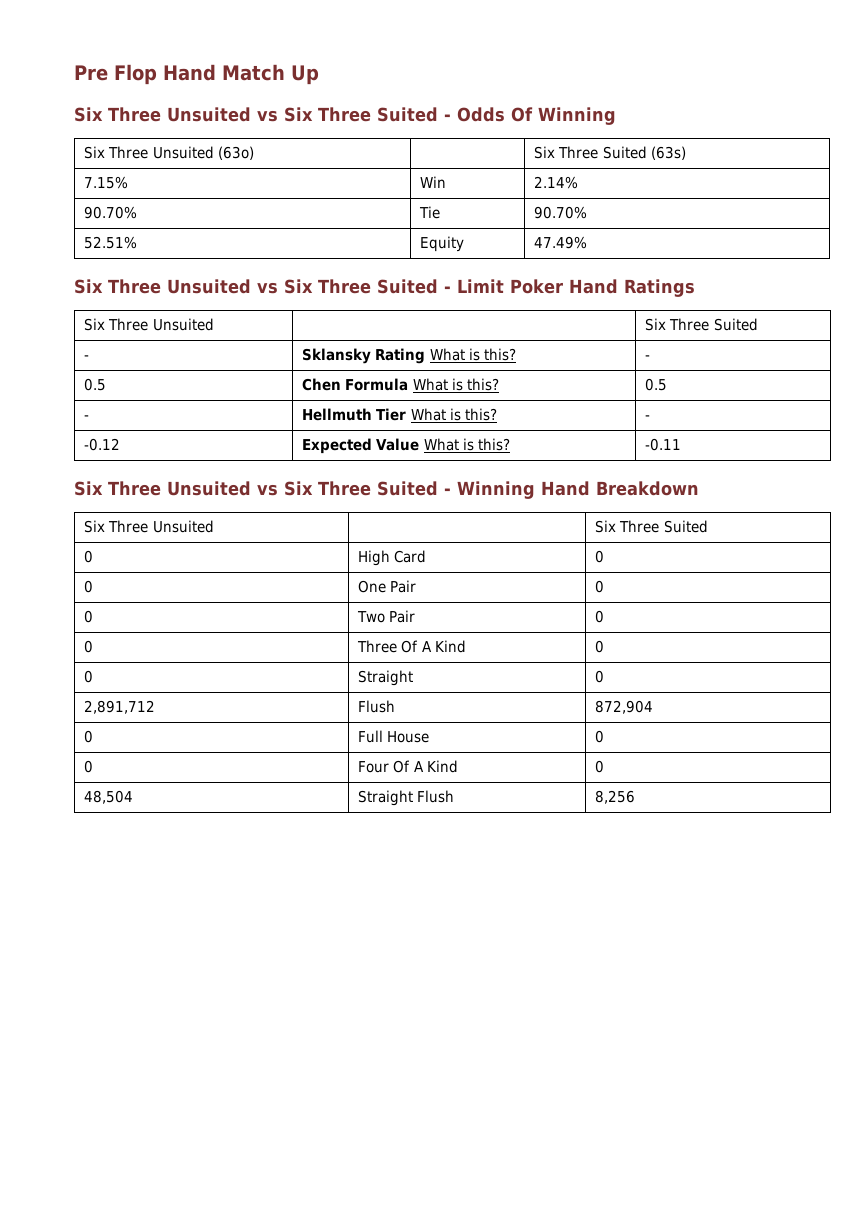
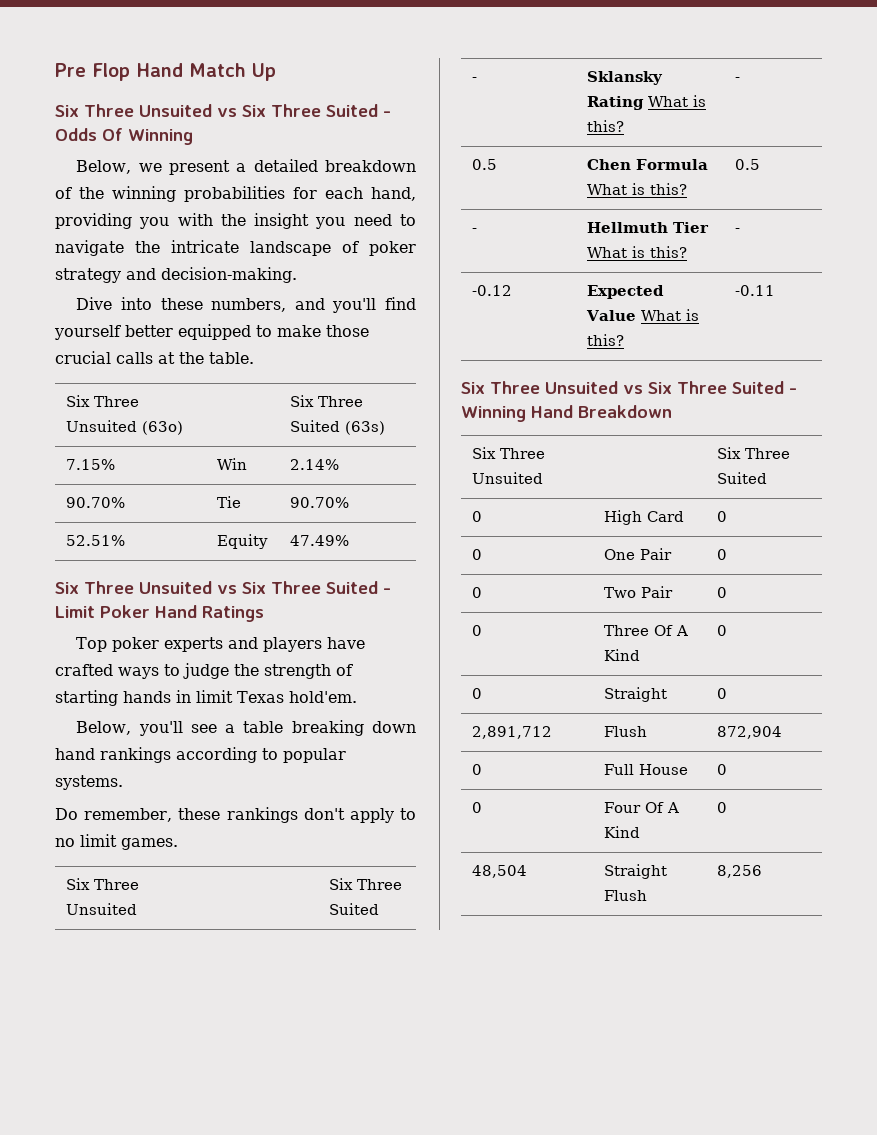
(616, 116) none -> [76,159,416,175] [55,186,416,202] [55,213,416,229] [55,240,416,256] [55,267,297,283] [76,297,416,313] [54,324,369,340] [55,351,254,364] // Below, we present a detailed breakdown of the winning probabilities for each hand, providing you with the insight you need to navigate the intricate landscape of poker strategy and decision-making. // Dive into these numbers, and you'll find yourself better equipped to make those crucial calls at the table.
(695, 288) none -> [76,637,366,652] [55,663,353,679] [55,690,357,706] [76,720,416,736] [55,747,346,763] [55,775,123,790] [55,807,416,823] [55,834,178,850] // Top poker experts and players have crafted ways to judge the strength of starting hands in limit Texas hold'em. // Below, you'll see a table breaking down hand rankings according to popular systems. // Do remember, these rankings don't apply to no limit games.

